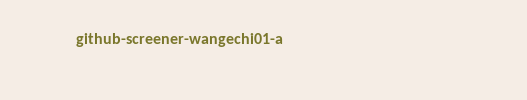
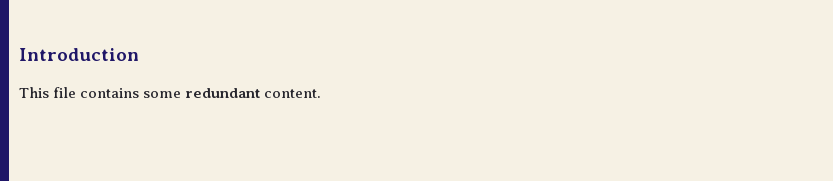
[76,33,283,47] github-screener-wangechi01-a -> [19,48,139,61] [19,87,322,98] Introduction // This file contains some redundant content.

